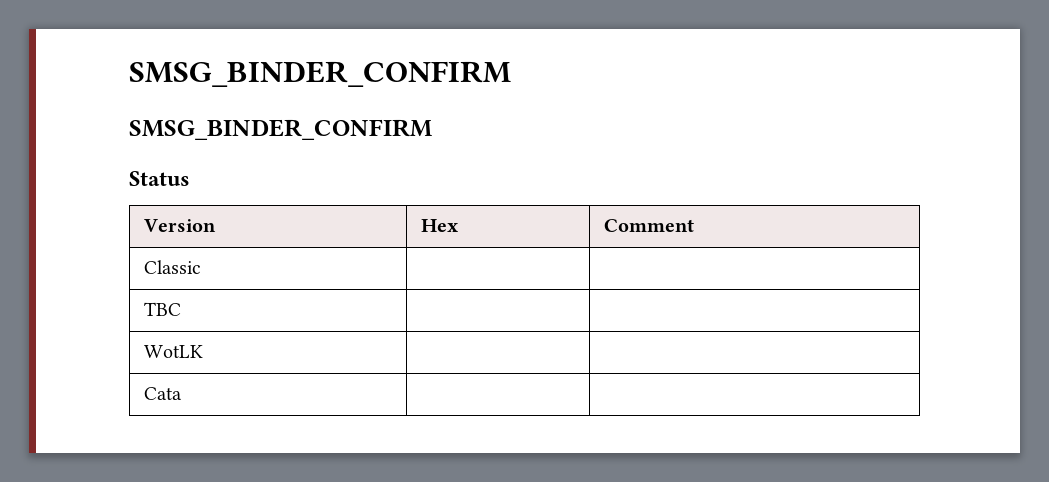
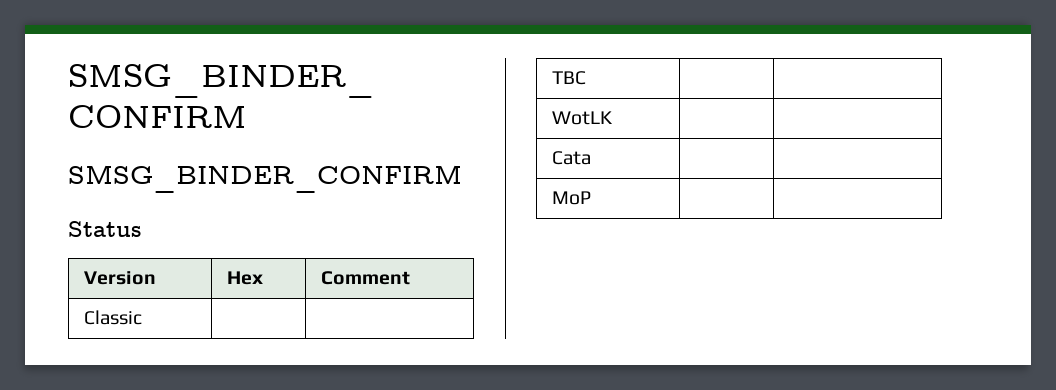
(182, 393) none -> [551,191,591,205] // MoP | |

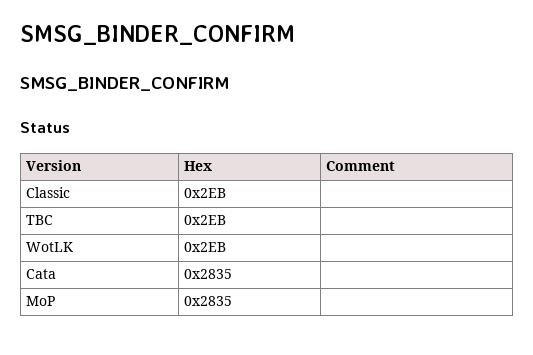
(142, 317) none -> [183,188,226,198] 0x2EB
(586, 78) none -> [183,215,226,225] 0x2EB
(613, 118) none -> [183,242,226,252] 0x2EB
(591, 158) none -> [183,269,232,279] 0x2835
(591, 198) none -> [183,296,232,306] 0x2835

